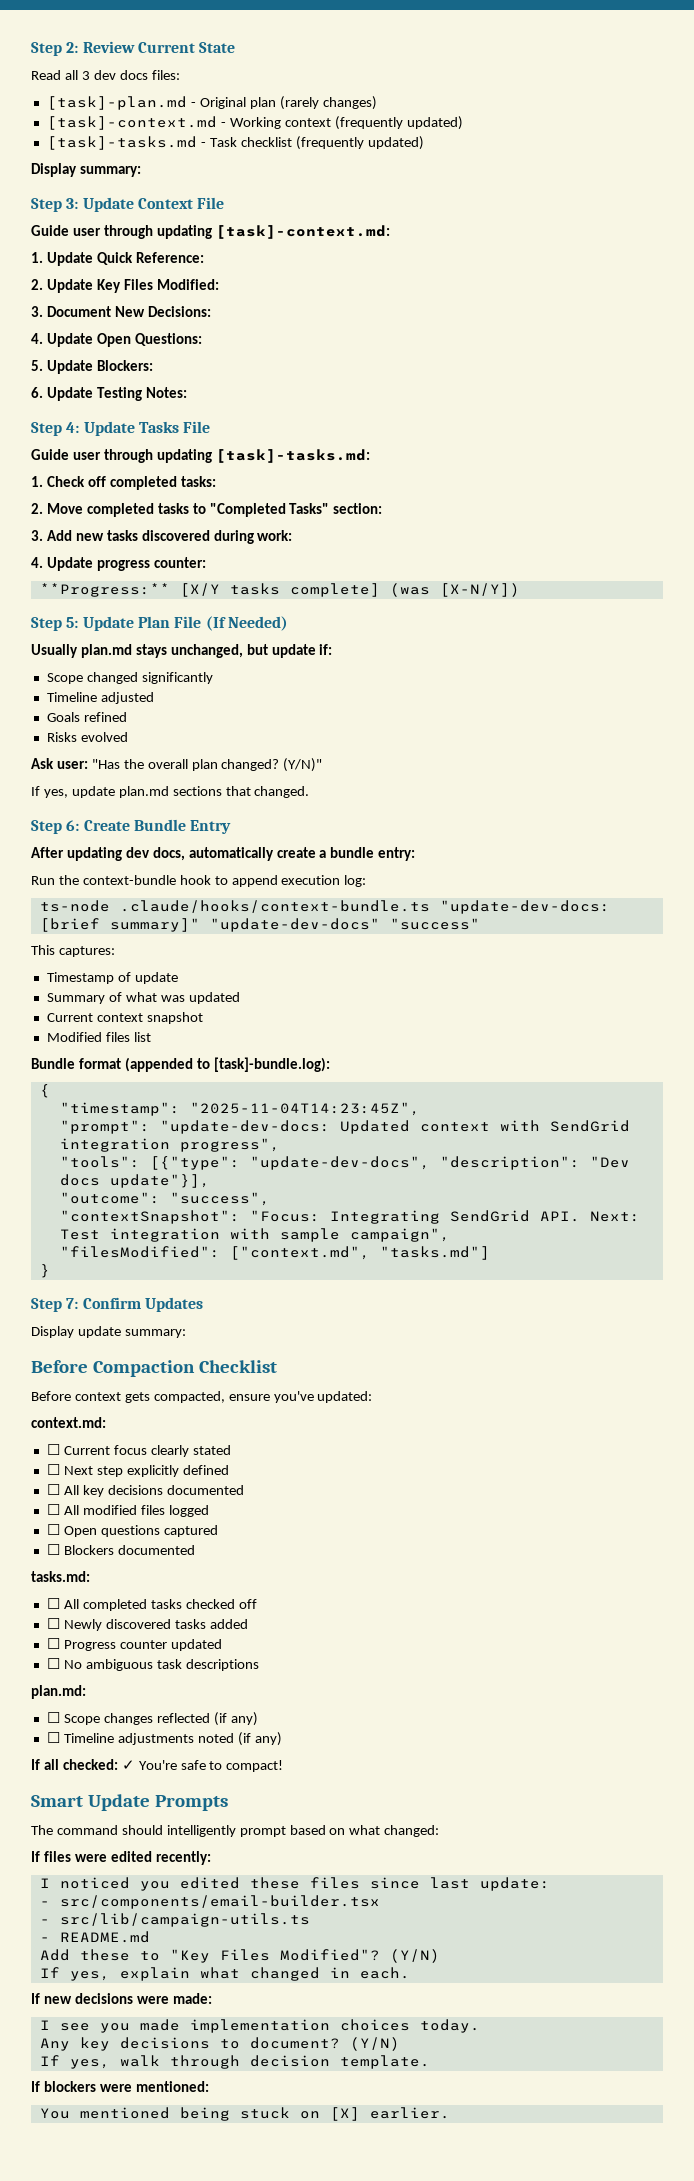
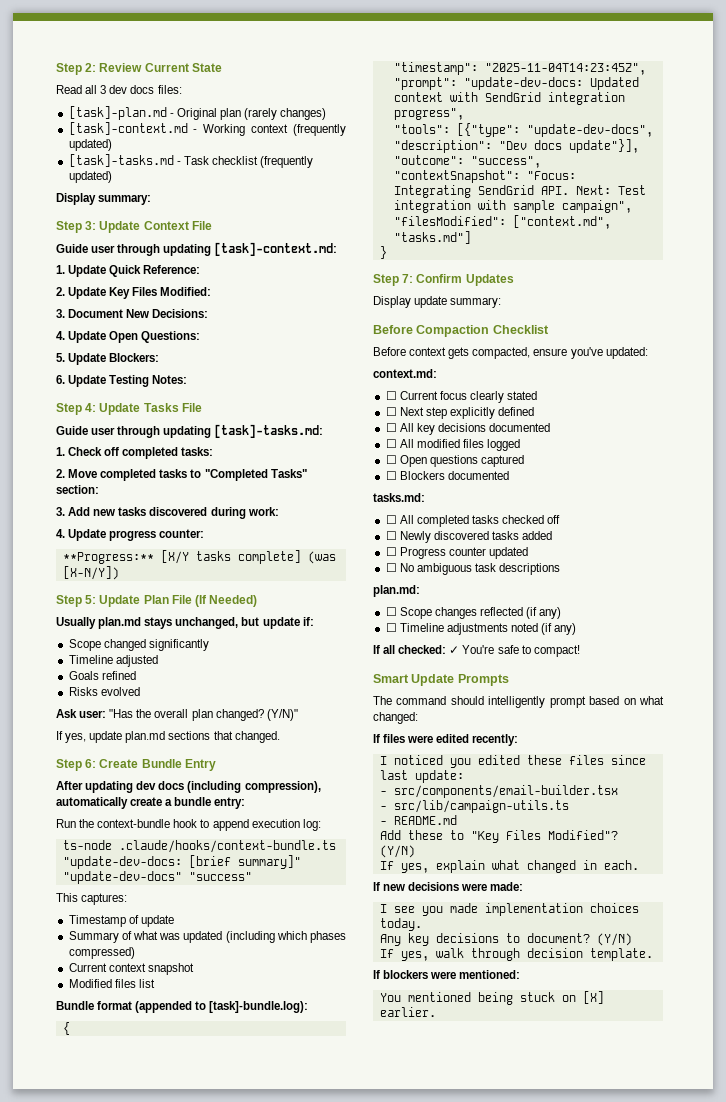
[152,847,185,861] docs, -> [158,781,321,793] docs (including compression),
(240, 998) none -> [225,931,346,943] [68,947,135,959] (including which phases compressed)

